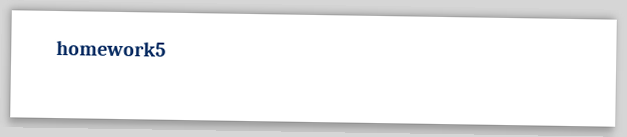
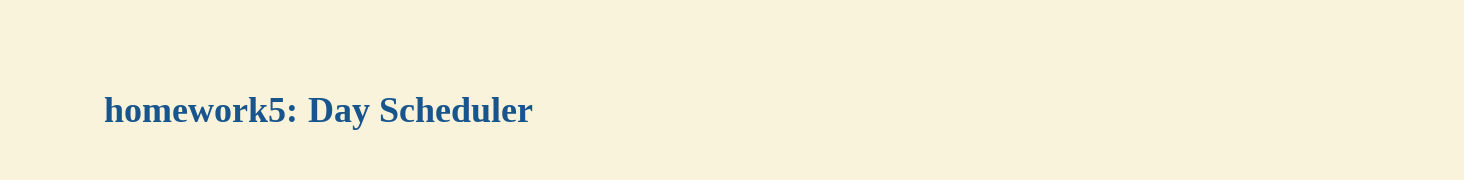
[56,40,166,57] homework5 -> [104,97,534,130] homework5: Day Scheduler

